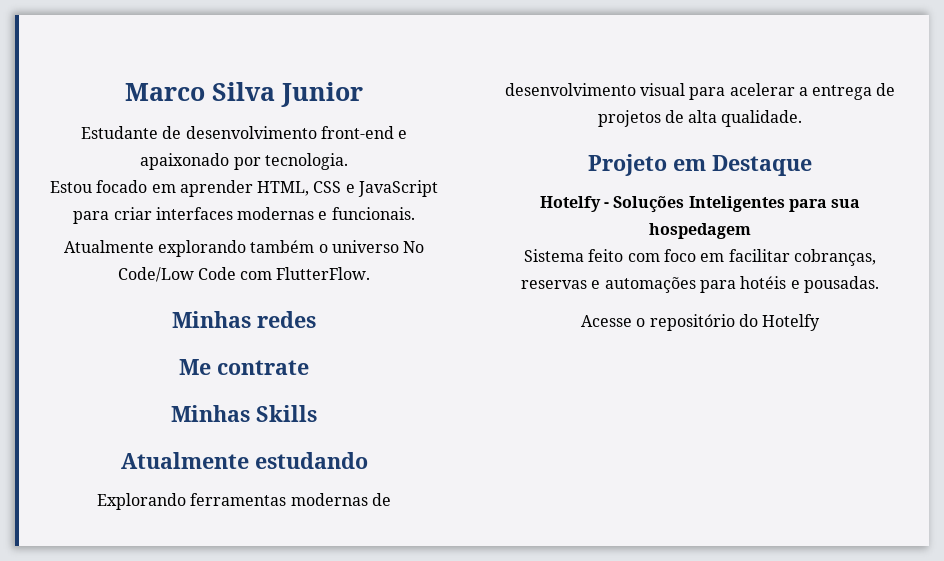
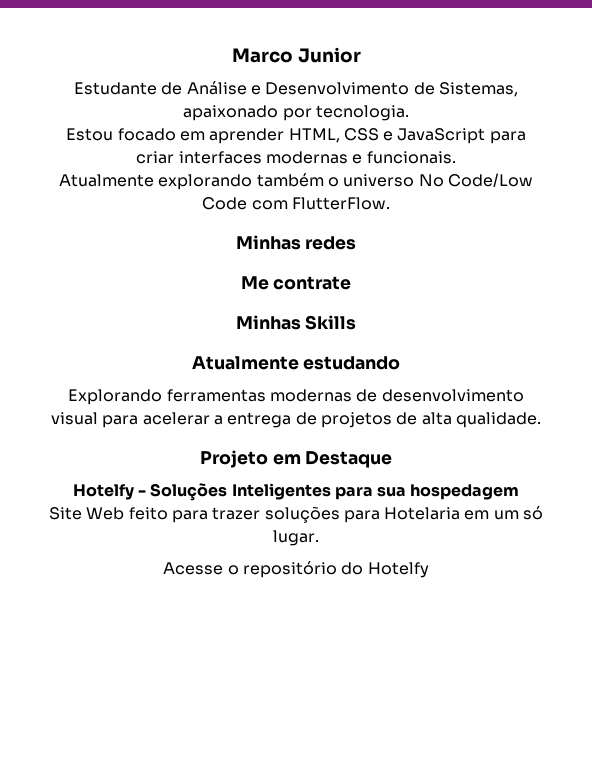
[212,82,275,101] Silva -> (293, 55) none
[185,126,408,139] desenvolvimento front-end e -> [186,81,518,97] Análise e Desenvolvimento de Sistemas,
[524,249,876,266] [521,276,879,293] Sistema feito com foco em facilitar cobranças, reservas e automações para hotéis e pousadas. -> [48,506,544,523] [273,530,319,546] Site Web feito para trazer soluções para Hotelaria em um só lugar.

